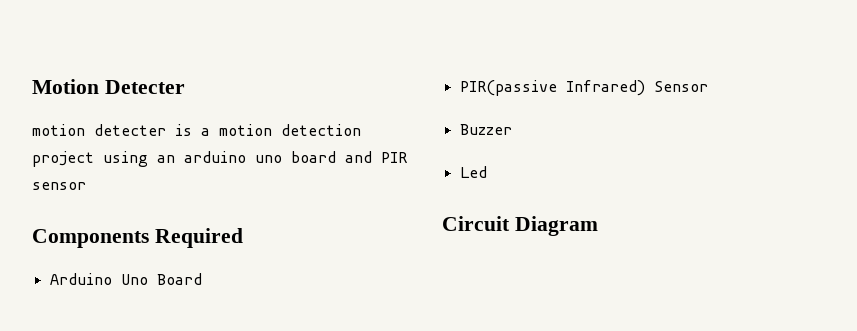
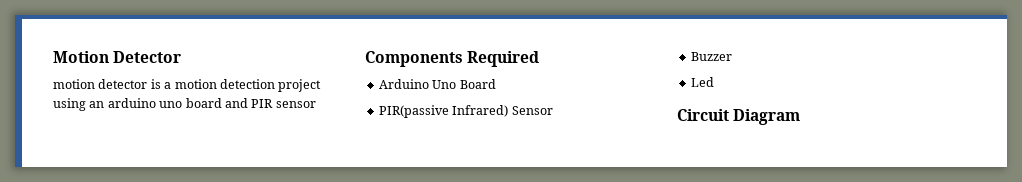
[104,80,185,94] [32,124,166,136] Detecter // motion detecter -> [113,51,182,63] [53,79,148,89] Detector // motion detector

